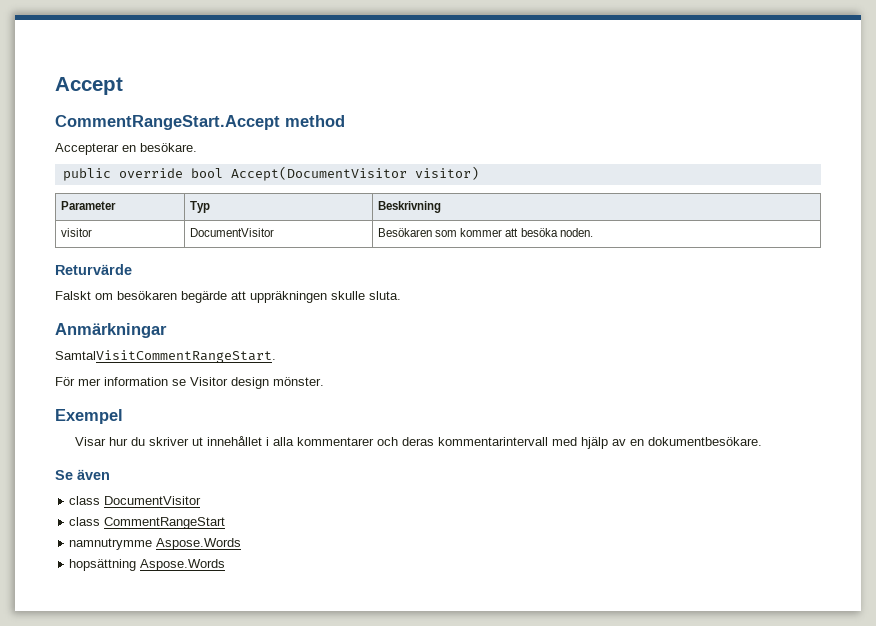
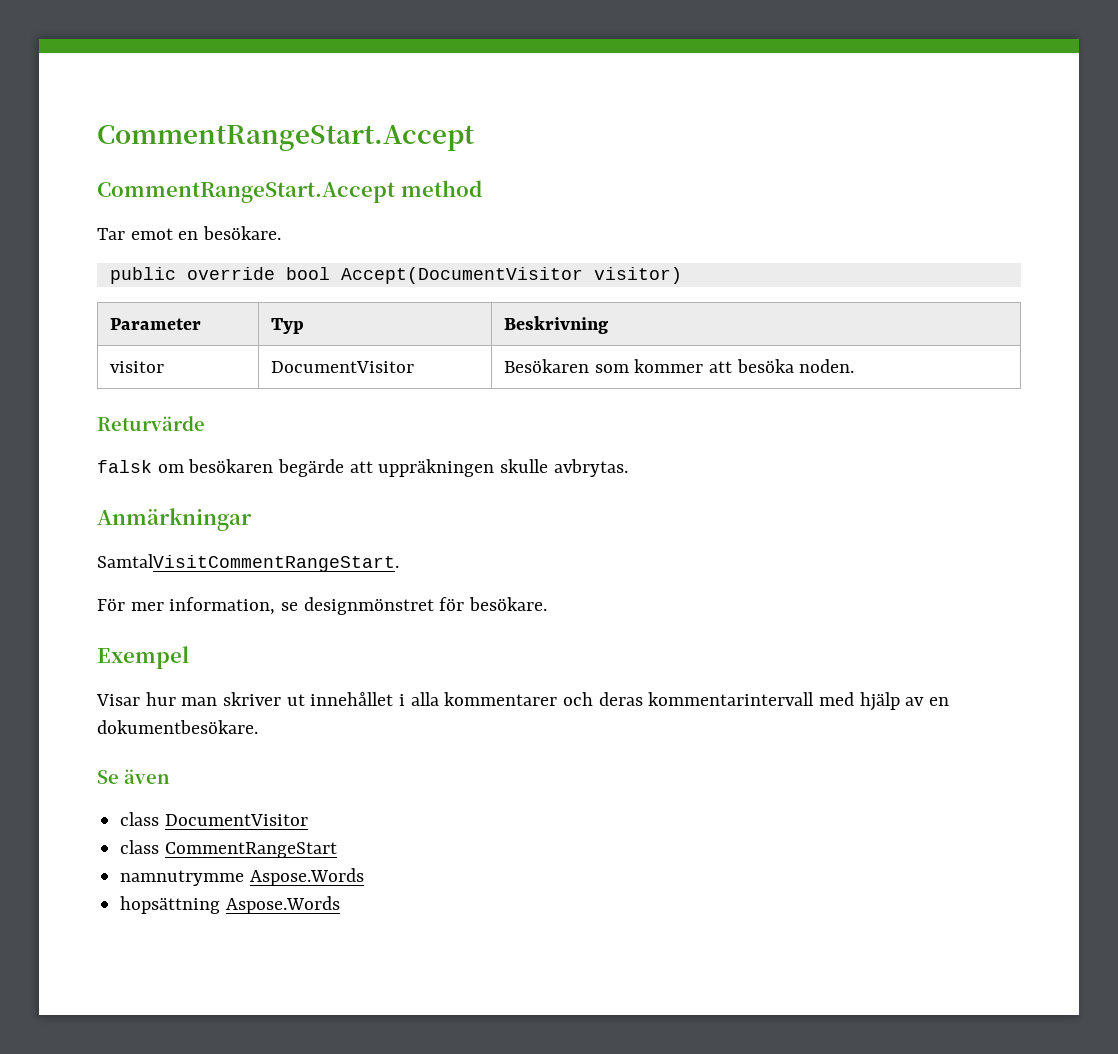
[55,77,123,95] Accept -> [97,125,475,151] CommentRangeStart.Accept
[55,143,119,155] Accepterar -> [97,228,173,240] Tar emot
[55,291,91,300] Falskt -> [97,460,152,473] falsk
[369,291,401,300] sluta. -> [553,459,628,477] avbrytas.
[104,377,324,389] information se Visitor design mönster. -> [169,597,548,615] information, se designmönstret för besökare.
[131,437,146,446] du -> [181,697,218,706] man

